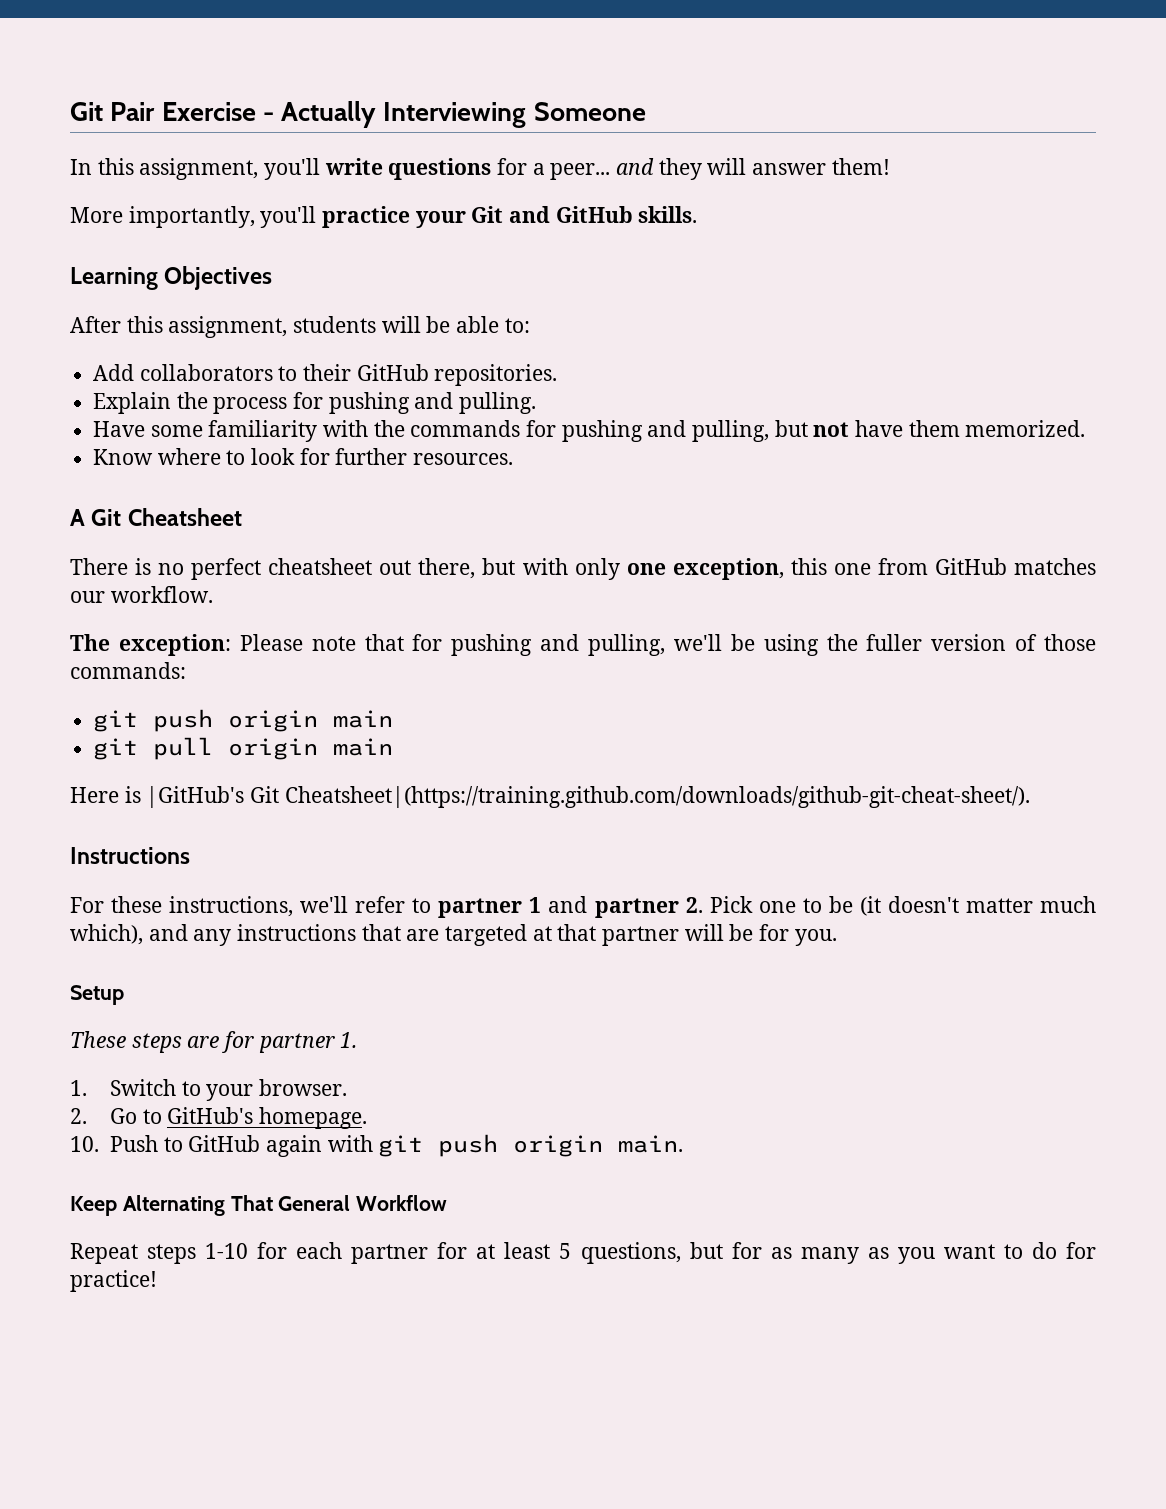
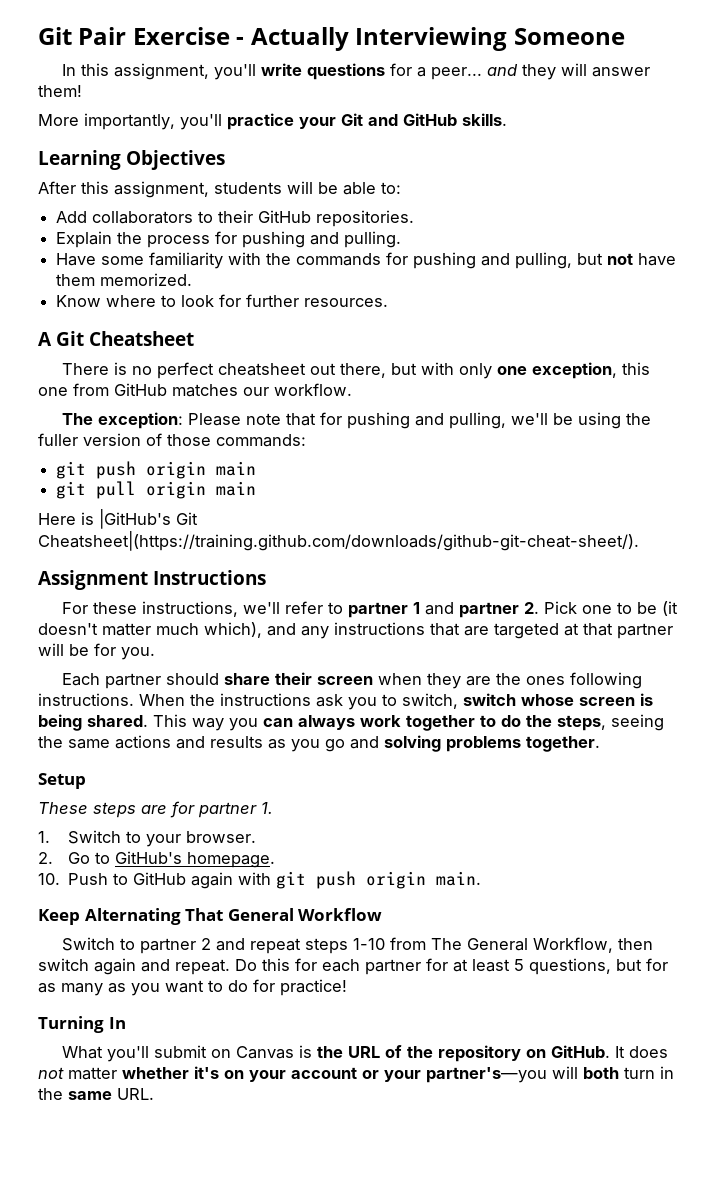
(1030, 797) none -> [38,570,148,590] Assignment
(837, 937) none -> [61,672,642,689] [38,693,653,710] [38,714,664,731] [38,735,600,752] // Each partner should share their screen when they are the ones following instructions. When the instructions ask you to switch, switch whose screen is being shared. This way you can always work together to do the steps, seeing the same actions and results as you go and solving problems together.
[70,1243,249,1264] Repeat steps 1-10 -> [61,937,653,954] [38,958,290,975] Switch to partner 2 and repeat steps 1-10 from The General Workflow, then switch again and repeat. Do this
(157, 1281) none -> [38,1016,126,1033] [61,1045,668,1062] [38,1066,674,1083] [38,1088,154,1100] // Turning In // What you'll submit on Canvas is the URL of the repository on GitHub. It does not matter whether it's on your account or your partner's—you will both turn in the same URL.

